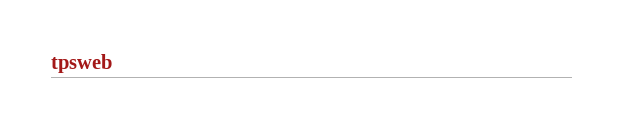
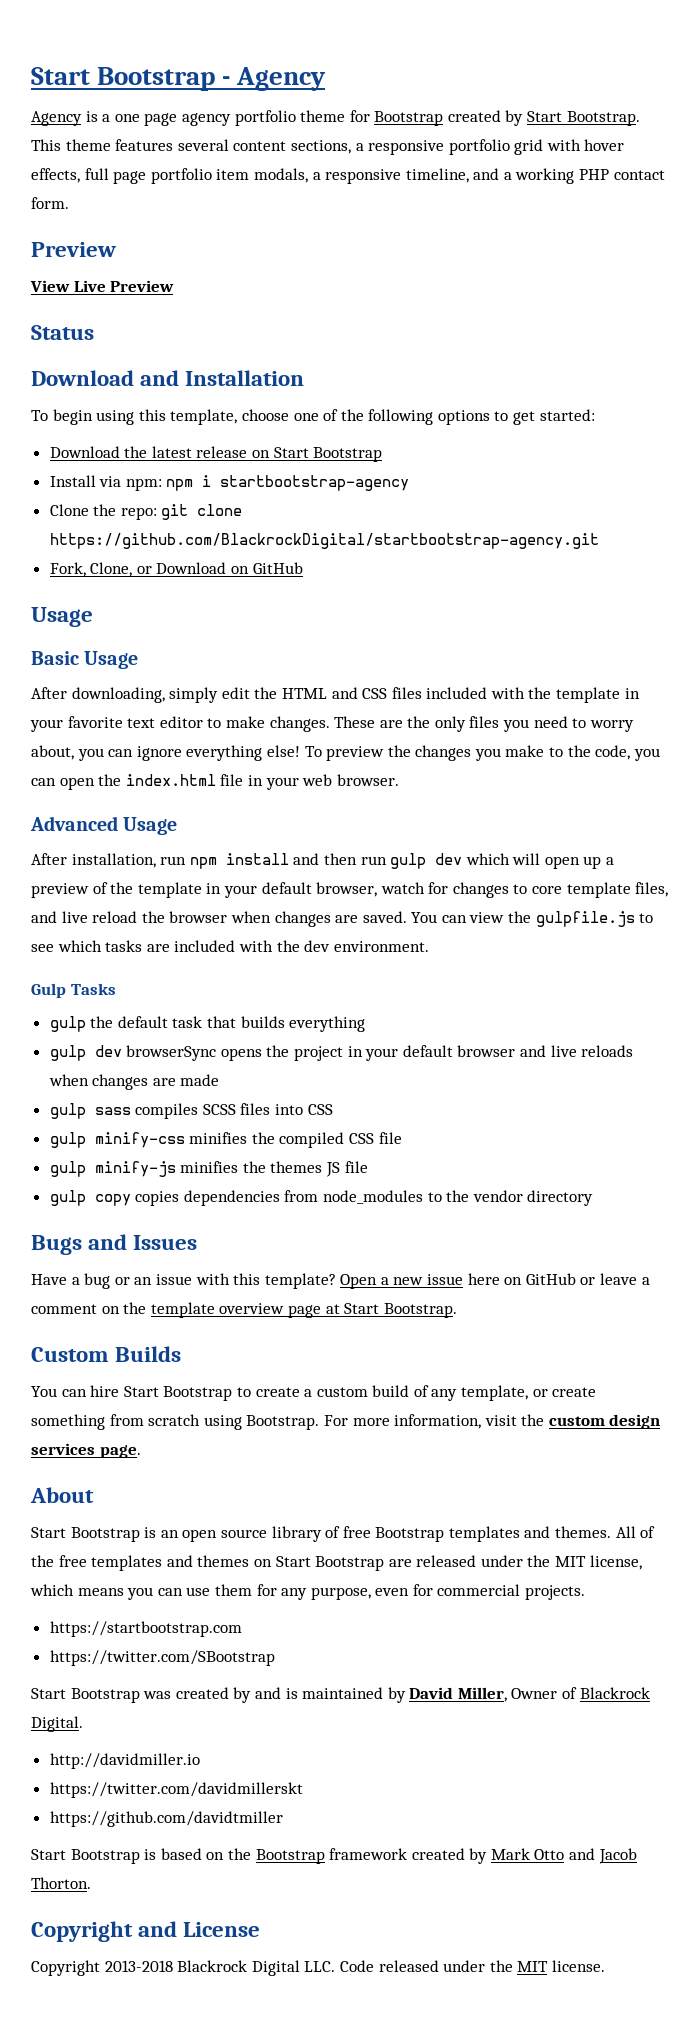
[51,54,112,73] tpsweb -> [31,67,327,91] [31,110,640,126] [31,139,625,155] [31,168,665,184] [31,197,69,209] [31,242,116,257] [30,280,175,292] [31,325,94,340] [31,370,305,386] [31,409,595,425] [49,446,383,462] [49,475,410,491] [49,504,243,520] [49,533,599,549] [49,562,303,577] [31,607,93,627] [31,651,139,669] [31,687,640,703] [30,716,634,732] [31,745,660,761] [31,774,399,790] [30,816,178,835] [31,853,615,869] [31,882,669,898] [31,911,654,927] [31,940,429,952] [31,983,116,998] [49,1016,366,1032] [49,1045,634,1061] [48,1074,220,1090] [49,1103,333,1119] [49,1132,402,1148] [49,1161,368,1177] [49,1190,594,1206] [31,1234,198,1255] [31,1273,650,1289] [31,1302,457,1318] [31,1346,182,1362] [31,1385,597,1401] [31,1414,661,1430] [31,1443,141,1458] [30,1487,94,1503] [31,1526,656,1542] [31,1555,642,1571] [30,1584,586,1600] [49,1621,242,1637] [49,1650,275,1666] [31,1687,650,1703] [31,1716,83,1732] [49,1753,200,1769] [49,1782,303,1798] [49,1811,283,1827] [31,1848,637,1864] [31,1877,91,1889] [31,1921,261,1942] [31,1960,605,1976] Start Bootstrap - Agency // Agency is a one page agency portfolio theme for Bootstrap created by Start Bootstrap. This theme features several content sections, a responsive portfolio grid with hover effects, full page portfolio item modals, a responsive timeline, and a working PHP contact form. // Preview // View Live Preview // Status // Download and Installation // To begin using this template, choose one of the following options to get started: // Download the latest release on Start Bootstrap // Install via npm: npm i startbootstrap-agency // Clone the repo: git clone https://github.com/BlackrockDigital/startbootstrap-agency.git // Fork, Clone, or Download on GitHub // Usage // Basic Usage // After downloading, simply edit the HTML and CSS files included with the template in your favorite text editor to make changes. These are the only files you need to worry about, you can ignore everything else! To preview the changes you make to the code, you can open the index.html file in your web browser. // Advanced Usage // After installation, run npm install and then run gulp dev which will open up a preview of the template in your default browser, watch for changes to core template files, and live reload the browser when changes are saved. You can view the gulpfile.js to see which tasks are included with the dev environment. // Gulp Tasks // gulp the default task that builds everything // gulp dev browserSync opens the project in your default browser and live reloads when changes are made // gulp sass compiles SCSS files into CSS // gulp minify-css minifies the compiled CSS file // gulp minify-js minifies the themes JS file // gulp copy copies dependencies from node_modules to the vendor directory // Bugs and Issues // Have a bug or an issue with this template? Open a new issue here on GitHub or leave a comment on the template overview page at Start Bootstrap. // Custom Builds // You can hire Start Bootstrap to create a custom build of any template, or create something from scratch using Bootstrap. For more information, visit the custom design services page. // About // Start Bootstrap is an open source library of free Bootstrap templates and themes. All of the free templates and themes on Start Bootstrap are released under the MIT license, which means you can use them for any purpose, even for commercial projects. // https://startbootstrap.com // https://twitter.com/SBootstrap // Start Bootstrap was created by and is maintained by David Miller, Owner of Blackrock Digital. // http://davidmiller.io // https://twitter.com/davidmillerskt // https://github.com/davidtmiller // Start Bootstrap is based on the Bootstrap framework created by Mark Otto and Jacob Thorton. // Copyright and License // Copyright 2013-2018 Blackrock Digital LLC. Code released under the MIT license.

